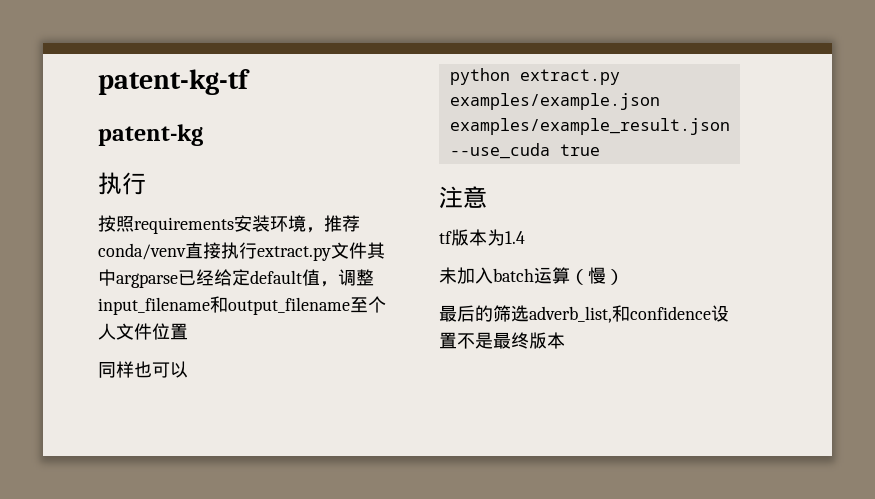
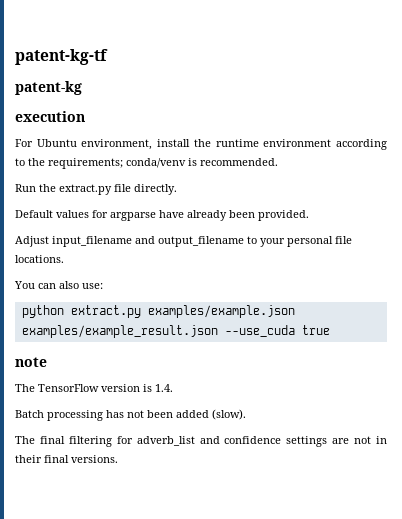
[98,172,146,195] [98,215,360,234] [98,242,385,261] [98,269,374,288] [98,296,386,315] [98,323,188,340] [98,361,188,378] 执行 // 按照requirements安装环境，推荐conda/venv直接执行extract.py文件其中argparse已经给定default值，调整input_filename和output_filename至个人文件位置 // 同样也可以 -> [15,111,85,122] [15,139,388,150] [15,158,278,169] [15,184,177,195] [15,210,309,221] [15,236,352,247] [15,255,64,263] [14,281,103,289] execution // For Ubuntu environment, install the runtime environment according to the requirements; conda/venv is recommended. // Run the extract.py file directly. // Default values for argparse have already been provided. // Adjust input_filename and output_filename to your personal file locations. // You can also use:
[439,186,487,209] [439,229,525,246] [439,267,624,285] [439,305,729,323] [439,332,565,349] 注意 // tf版本为1.4 // 未加入batch运算（慢） // 最后的筛选adverb_list,和confidence设置不是最终版本 -> [15,357,47,367] [15,384,173,392] [15,409,246,421] [15,436,387,447] [15,455,118,463] note // The TensorFlow version is 1.4. // Batch processing has not been added (slow). // The final filtering for adverb_list and confidence settings are not in their final versions.

